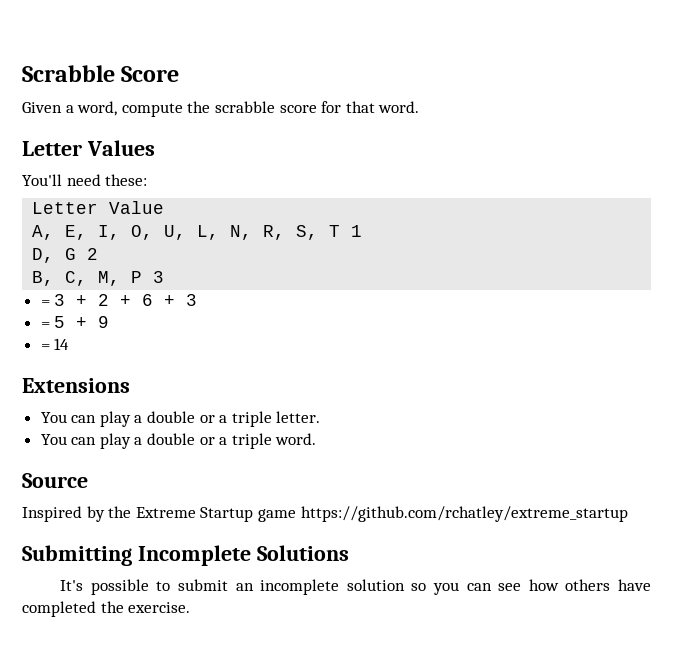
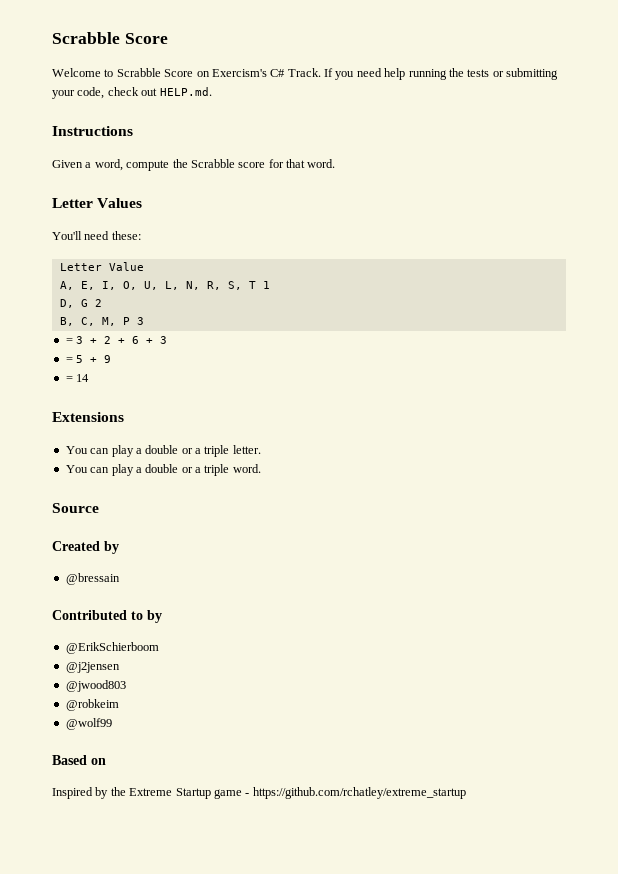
[22,65,180,82] Scrabble Score -> [52,32,168,44] [52,68,558,80] [52,87,212,99] [52,126,133,136] Scrabble Score // Welcome to Scrabble Score on Exercism's C# Track. If you need help running the tests or submitting your code, check out HELP.md. // Instructions
[214,101,275,113] scrabble -> [190,159,235,168] Scrabble
(88, 480) none -> [52,541,119,554] [65,573,120,585] [52,610,162,623] [65,642,159,654] [65,662,120,673] [65,680,126,692] [65,699,119,711] [65,718,112,730] [52,755,106,765] // Created by // @bressain // Contributed to by // @ErikSchierboom // @j2jensen // @jwood803 // @robkeim // @wolf99 // Based on
(296, 515) none -> [245,793,250,796] -
[22,545,349,566] [60,579,651,595] [22,601,191,617] // Submitting Incomplete Solutions // It's possible to submit an incomplete solution so you can see how others have completed the exercise. -> (466, 793) none

